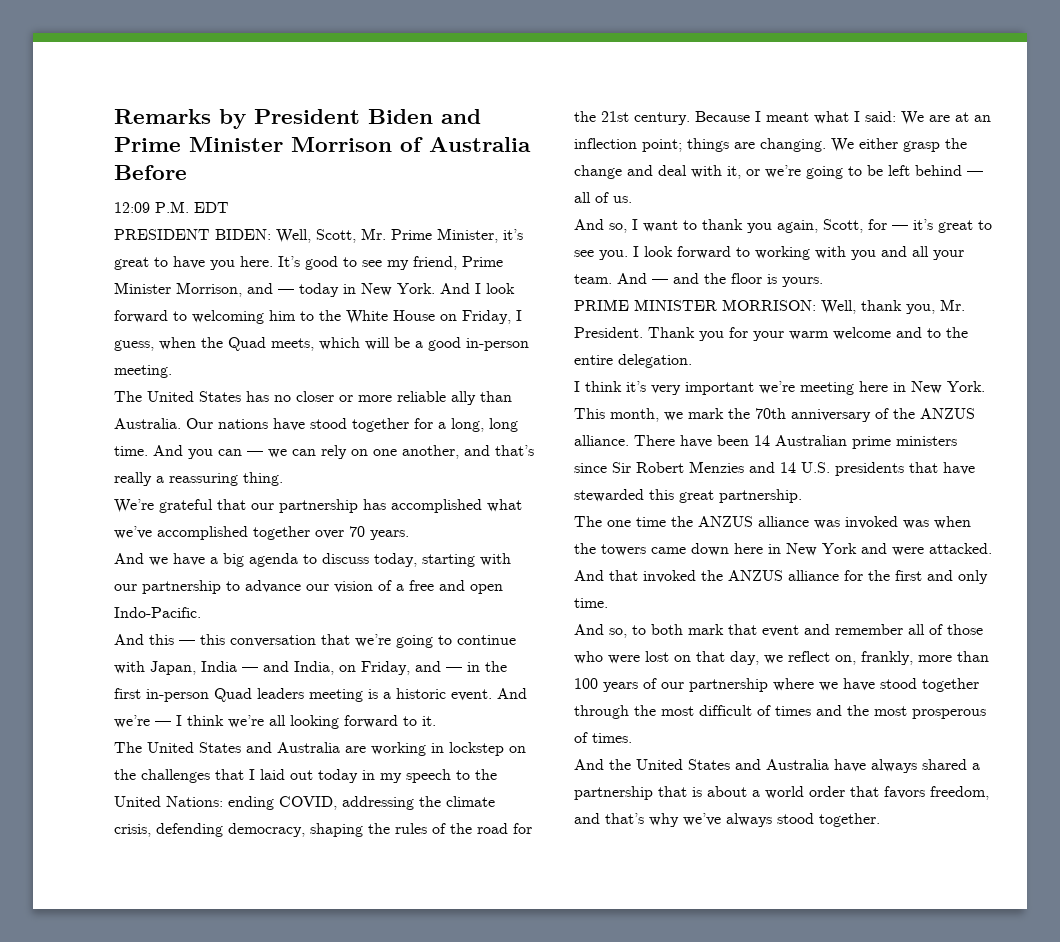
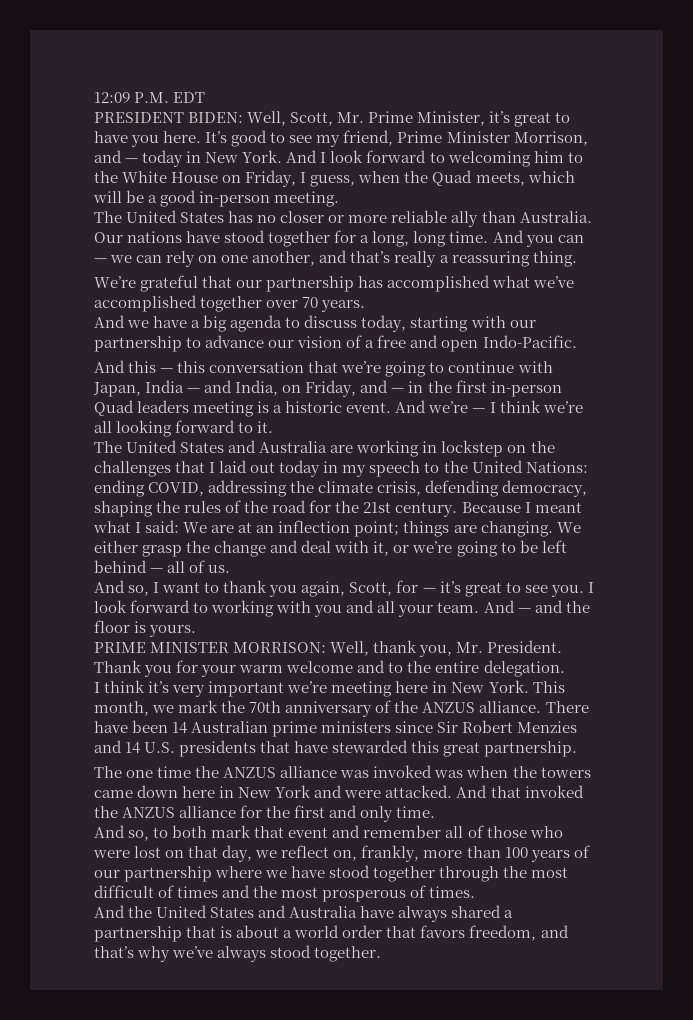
[114,109,481,129] [114,137,531,152] [114,165,187,180] Remarks by President Biden and Prime Minister Morrison of Australia Before // -> (94, 97) none

